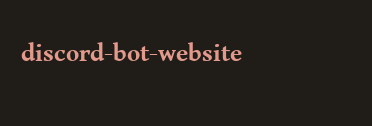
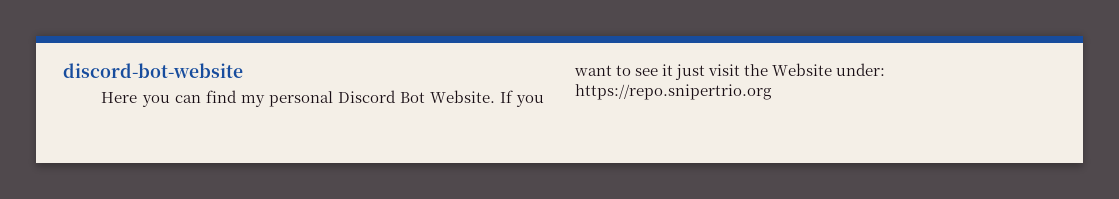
(242, 51) none -> [101,90,544,107] [574,63,886,80] [575,84,772,100] // Here you can find my personal Discord Bot Website. If you want to see it just visit the Website under: https://repo.snipertrio.org

